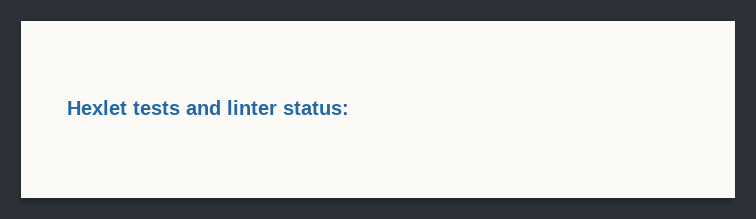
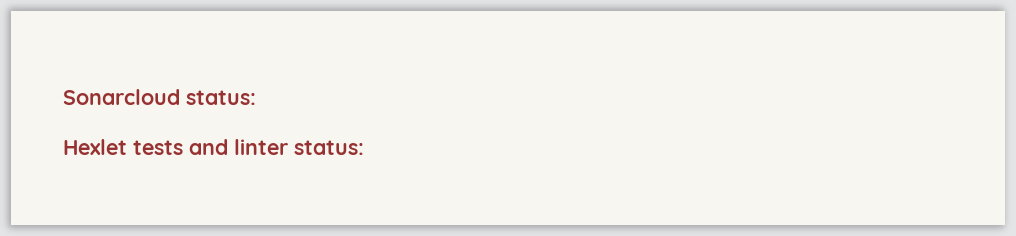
(67, 107) none -> [63,89,256,105] Sonarcloud status: //

